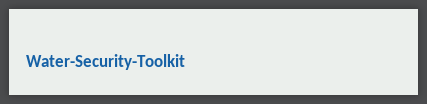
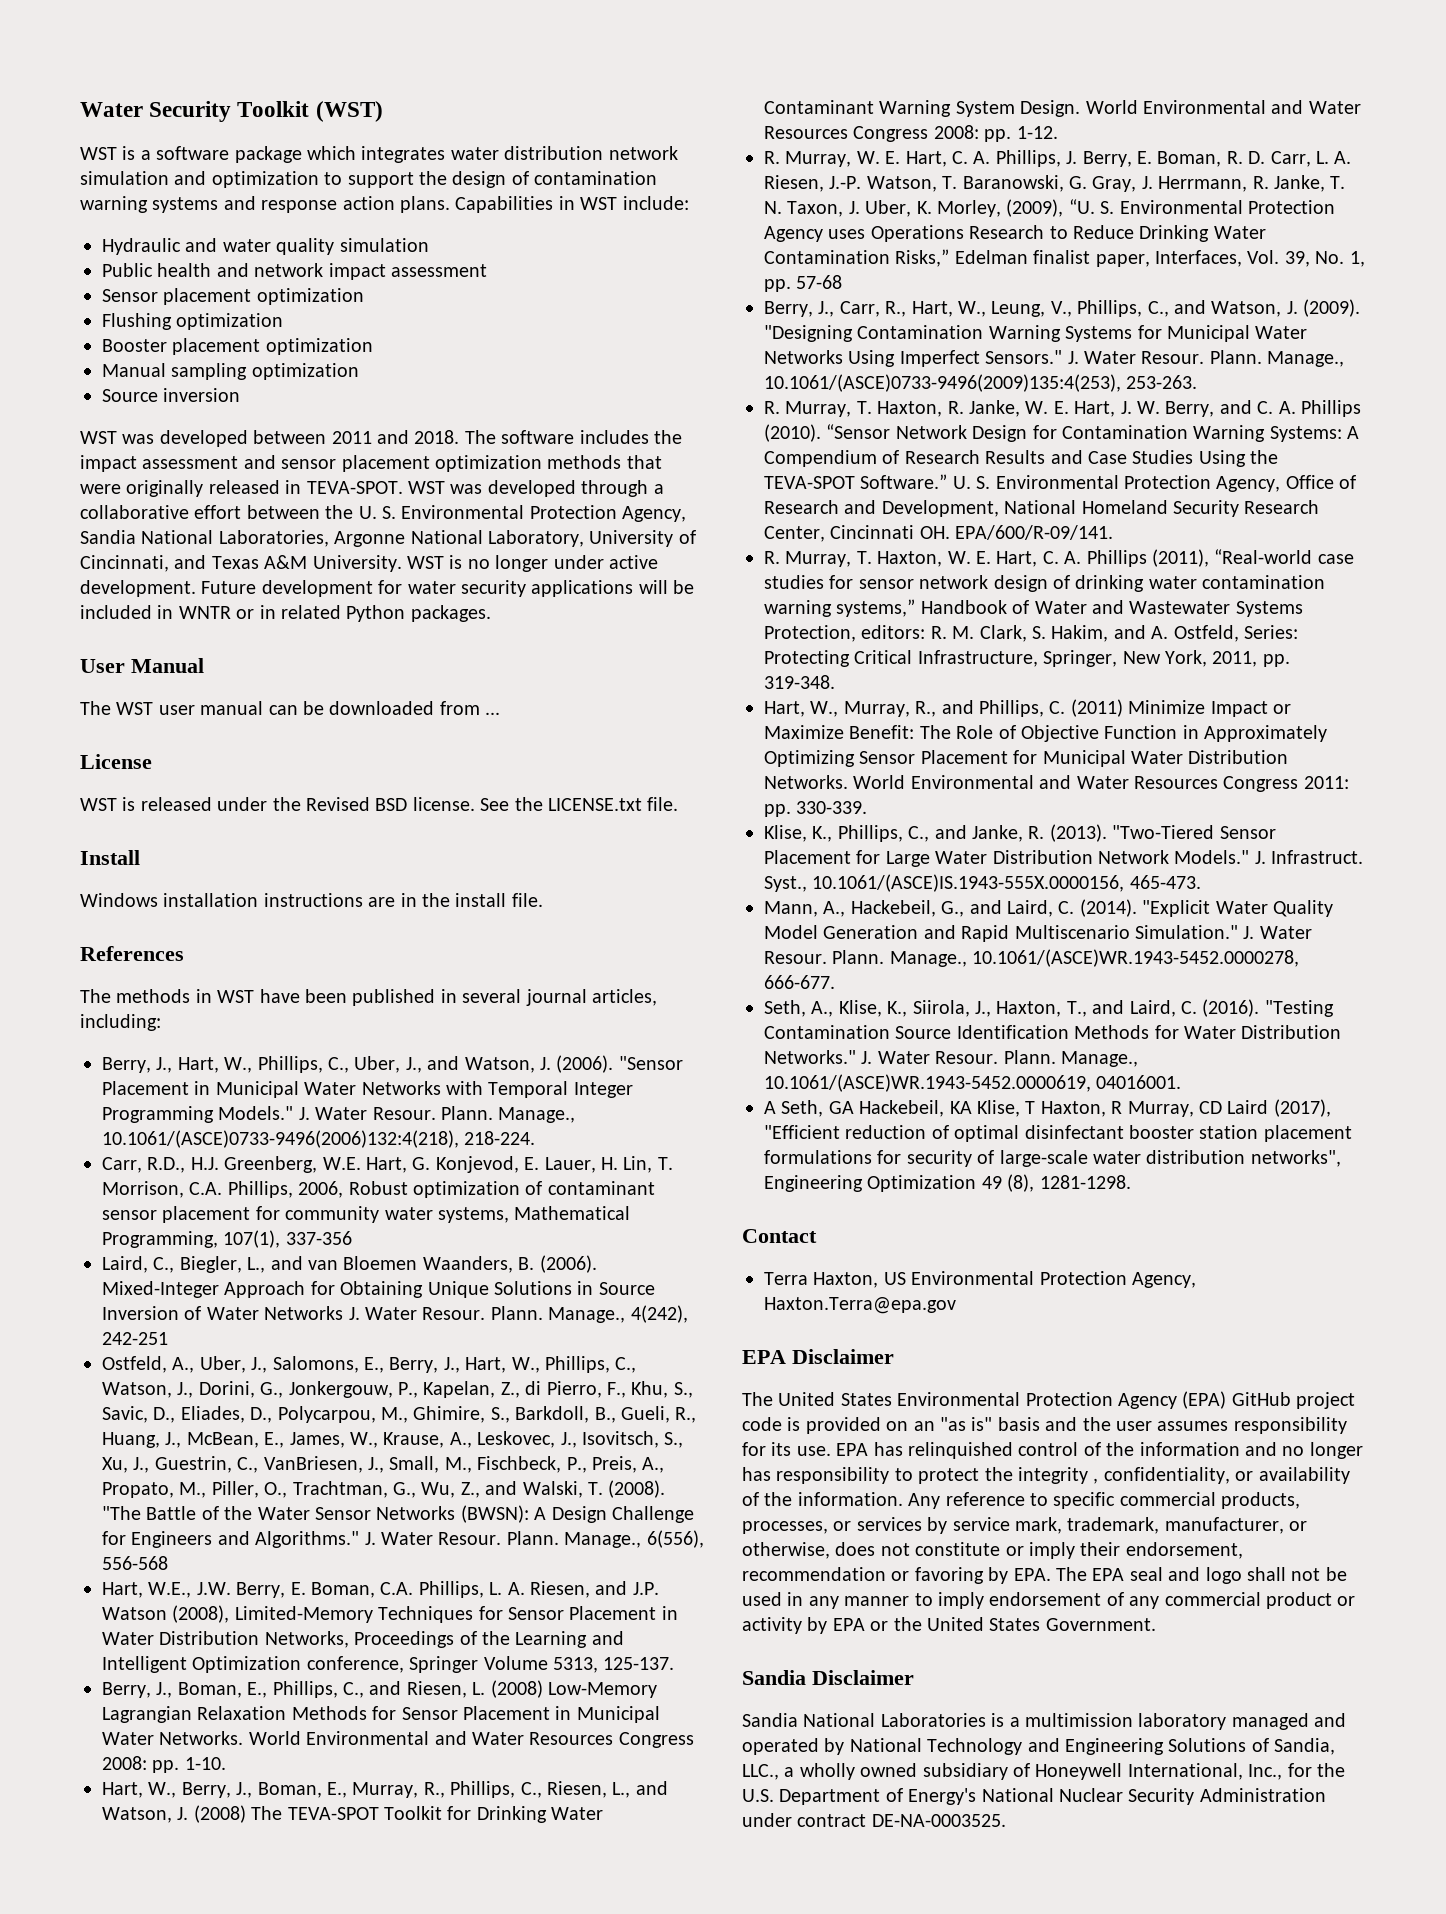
[26,54,185,70] Water-Security-Toolkit -> [80,101,383,122] [80,146,678,163] [80,171,658,188] [80,196,689,213] [102,238,429,255] [102,263,487,280] [102,288,364,305] [102,313,284,330] [102,338,373,355] [102,363,359,380] [102,388,241,402] [80,430,682,447] [80,455,662,472] [80,480,664,497] [80,505,687,522] [80,530,696,547] [80,555,658,572] [80,580,695,597] [80,605,491,622] [80,658,204,673] [80,701,501,715] [80,754,152,769] [80,797,679,811] [80,850,140,865] [80,893,543,907] [80,946,184,961] [80,989,657,1006] [80,1014,161,1031] [102,1055,683,1073] [102,1081,633,1098] [102,1106,576,1123] [102,1130,536,1148] [102,1156,673,1173] [102,1181,655,1198] [102,1206,631,1223] [102,1230,352,1248] [102,1255,597,1273] [102,1281,655,1298] [102,1305,688,1323] [102,1332,168,1345] [102,1356,637,1373] [102,1381,693,1398] [102,1406,697,1423] [102,1431,684,1448] [102,1456,665,1473] [102,1480,666,1498] [102,1505,694,1523] [102,1530,704,1548] [102,1556,168,1570] [102,1581,659,1598] [102,1605,678,1623] [102,1631,624,1648] [102,1656,675,1673] [102,1680,657,1698] [102,1706,660,1723] [102,1731,694,1748] [102,1756,226,1773] [102,1781,668,1798] [102,1805,604,1823] [764,100,1361,117] [764,125,1058,142] [764,150,1352,167] [764,175,1346,192] [764,199,1335,217] [764,225,1266,242] [764,249,1365,267] [764,275,843,292] [764,299,1361,317] [764,325,1308,342] [764,350,1345,367] [764,374,1198,392] [764,400,1361,417] [764,424,1360,442] [764,450,1279,467] [764,474,1357,492] [764,500,1320,517] [764,525,1114,542] [764,549,1354,567] [764,575,1326,592] [764,599,1303,617] [764,625,1298,642] [764,650,1290,667] [764,675,835,689] [764,699,1291,717] [764,725,1328,742] [764,750,1289,767] [764,775,1349,792] [764,801,868,817] [764,824,1276,842] [764,850,1364,867] [764,874,1201,892] [764,899,1333,917] [764,925,1312,942] [764,949,1300,967] [764,975,835,989] [764,999,1334,1017] [764,1025,1342,1039] [764,1050,1138,1067] [764,1074,1182,1092] [764,1099,1331,1117] [764,1125,1352,1142] [764,1150,1341,1167] [764,1174,1131,1192] [742,1229,817,1243] [764,1271,1196,1288] [764,1297,956,1314] [742,1349,894,1364] [742,1391,1356,1409] [742,1417,1347,1434] [742,1442,1363,1459] [742,1467,1350,1484] [742,1492,1301,1509] [742,1517,1308,1534] [742,1542,1243,1559] [742,1567,1347,1584] [742,1592,1356,1609] [742,1617,1156,1634] [742,1670,914,1685] [742,1713,1347,1730] [742,1738,1336,1755] [742,1763,1345,1780] [742,1788,1326,1805] [742,1813,1006,1827] Water Security Toolkit (WST) // WST is a software package which integrates water distribution network simulation and optimization to support the design of contamination warning systems and response action plans. Capabilities in WST include: // Hydraulic and water quality simulation // Public health and network impact assessment // Sensor placement optimization // Flushing optimization // Booster placement optimization // Manual sampling optimization // Source inversion // WST was developed between 2011 and 2018. The software includes the impact assessment and sensor placement optimization methods that were originally released in TEVA-SPOT. WST was developed through a collaborative effort between the U. S. Environmental Protection Agency, Sandia National Laboratories, Argonne National Laboratory, University of Cincinnati, and Texas A&M University. WST is no longer under active development. Future development for water security applications will be included in WNTR or in related Python packages. // User Manual // The WST user manual can be downloaded from ... // License // WST is released under the Revised BSD license. See the LICENSE.txt file. // Install // Windows installation instructions are in the install file. // References // The methods in WST have been published in several journal articles, including: // Berry, J., Hart, W., Phillips, C., Uber, J., and Watson, J. (2006). "Sensor Placement in Municipal Water Networks with Temporal Integer Programming Models." J. Water Resour. Plann. Manage., 10.1061/(ASCE)0733-9496(2006)132:4(218), 218-224. // Carr, R.D., H.J. Greenberg, W.E. Hart, G. Konjevod, E. Lauer, H. Lin, T. Morrison, C.A. Phillips, 2006, Robust optimization of contaminant sensor placement for community water systems, Mathematical Programming, 107(1), 337-356 // Laird, C., Biegler, L., and van Bloemen Waanders, B. (2006). Mixed-Integer Approach for Obtaining Unique Solutions in Source Inversion of Water Networks J. Water Resour. Plann. Manage., 4(242), 242-251 // Ostfeld, A., Uber, J., Salomons, E., Berry, J., Hart, W., Phillips, C., Watson, J., Dorini, G., Jonkergouw, P., Kapelan, Z., di Pierro, F., Khu, S., Savic, D., Eliades, D., Polycarpou, M., Ghimire, S., Barkdoll, B., Gueli, R., Huang, J., McBean, E., James, W., Krause, A., Leskovec, J., Isovitsch, S., Xu, J., Guestrin, C., VanBriesen, J., Small, M., Fischbeck, P., Preis, A., Propato, M., Piller, O., Trachtman, G., Wu, Z., and Walski, T. (2008). "The Battle of the Water Sensor Networks (BWSN): A Design Challenge for Engineers and Algorithms." J. Water Resour. Plann. Manage., 6(556), 556-568 // Hart, W.E., J.W. Berry, E. Boman, C.A. Phillips, L. A. Riesen, and J.P. Watson (2008), Limited-Memory Techniques for Sensor Placement in Water Distribution Networks, Proceedings of the Learning and Intelligent Optimization conference, Springer Volume 5313, 125-137. // Berry, J., Boman, E., Phillips, C., and Riesen, L. (2008) Low-Memory Lagrangian Relaxation Methods for Sensor Placement in Municipal Water Networks. World Environmental and Water Resources Congress 2008: pp. 1-10. // Hart, W., Berry, J., Boman, E., Murray, R., Phillips, C., Riesen, L., and Watson, J. (2008) The TEVA-SPOT Toolkit for Drinking Water Contaminant Warning System Design. World Environmental and Water Resources Congress 2008: pp. 1-12. // R. Murray, W. E. Hart, C. A. Phillips, J. Berry, E. Boman, R. D. Carr, L. A. Riesen, J.-P. Watson, T. Baranowski, G. Gray, J. Herrmann, R. Janke, T. N. Taxon, J. Uber, K. Morley, (2009), “U. S. Environmental Protection Agency uses Operations Research to Reduce Drinking Water Contamination Risks,” Edelman finalist paper, Interfaces, Vol. 39, No. 1, pp. 57-68 // Berry, J., Carr, R., Hart, W., Leung, V., Phillips, C., and Watson, J. (2009). "Designing Contamination Warning Systems for Municipal Water Networks Using Imperfect Sensors." J. Water Resour. Plann. Manage., 10.1061/(ASCE)0733-9496(2009)135:4(253), 253-263. // R. Murray, T. Haxton, R. Janke, W. E. Hart, J. W. Berry, and C. A. Phillips (2010). “Sensor Network Design for Contamination Warning Systems: A Compendium of Research Results and Case Studies Using the TEVA-SPOT Software.” U. S. Environmental Protection Agency, Office of Research and Development, National Homeland Security Research Center, Cincinnati OH. EPA/600/R-09/141. // R. Murray, T. Haxton, W. E. Hart, C. A. Phillips (2011), “Real-world case studies for sensor network design of drinking water contamination warning systems,” Handbook of Water and Wastewater Systems Protection, editors: R. M. Clark, S. Hakim, and A. Ostfeld, Series: Protecting Critical Infrastructure, Springer, New York, 2011, pp. 319-348. // Hart, W., Murray, R., and Phillips, C. (2011) Minimize Impact or Maximize Benefit: The Role of Objective Function in Approximately Optimizing Sensor Placement for Municipal Water Distribution Networks. World Environmental and Water Resources Congress 2011: pp. 330-339. // Klise, K., Phillips, C., and Janke, R. (2013). "Two-Tiered Sensor Placement for Large Water Distribution Network Models." J. Infrastruct. Syst., 10.1061/(ASCE)IS.1943-555X.0000156, 465-473. // Mann, A., Hackebeil, G., and Laird, C. (2014). "Explicit Water Quality Model Generation and Rapid Multiscenario Simulation." J. Water Resour. Plann. Manage., 10.1061/(ASCE)WR.1943-5452.0000278, 666-677. // Seth, A., Klise, K., Siirola, J., Haxton, T., and Laird, C. (2016). "Testing Contamination Source Identification Methods for Water Distribution Networks." J. Water Resour. Plann. Manage., 10.1061/(ASCE)WR.1943-5452.0000619, 04016001. // A Seth, GA Hackebeil, KA Klise, T Haxton, R Murray, CD Laird (2017), "Efficient reduction of optimal disinfectant booster station placement formulations for security of large-scale water distribution networks", Engineering Optimization 49 (8), 1281-1298. // Contact // Terra Haxton, US Environmental Protection Agency, Haxton.Terra@epa.gov // EPA Disclaimer // The United States Environmental Protection Agency (EPA) GitHub project code is provided on an "as is" basis and the user assumes responsibility for its use. EPA has relinquished control of the information and no longer has responsibility to protect the integrity , confidentiality, or availability of the information. Any reference to specific commercial products, processes, or services by service mark, trademark, manufacturer, or otherwise, does not constitute or imply their endorsement, recommendation or favoring by EPA. The EPA seal and logo shall not be used in any manner to imply endorsement of any commercial product or activity by EPA or the United States Government. // Sandia Disclaimer // Sandia National Laboratories is a multimission laboratory managed and operated by National Technology and Engineering Solutions of Sandia, LLC., a wholly owned subsidiary of Honeywell International, Inc., for the U.S. Department of Energy's National Nuclear Security Administration under contract DE-NA-0003525.

